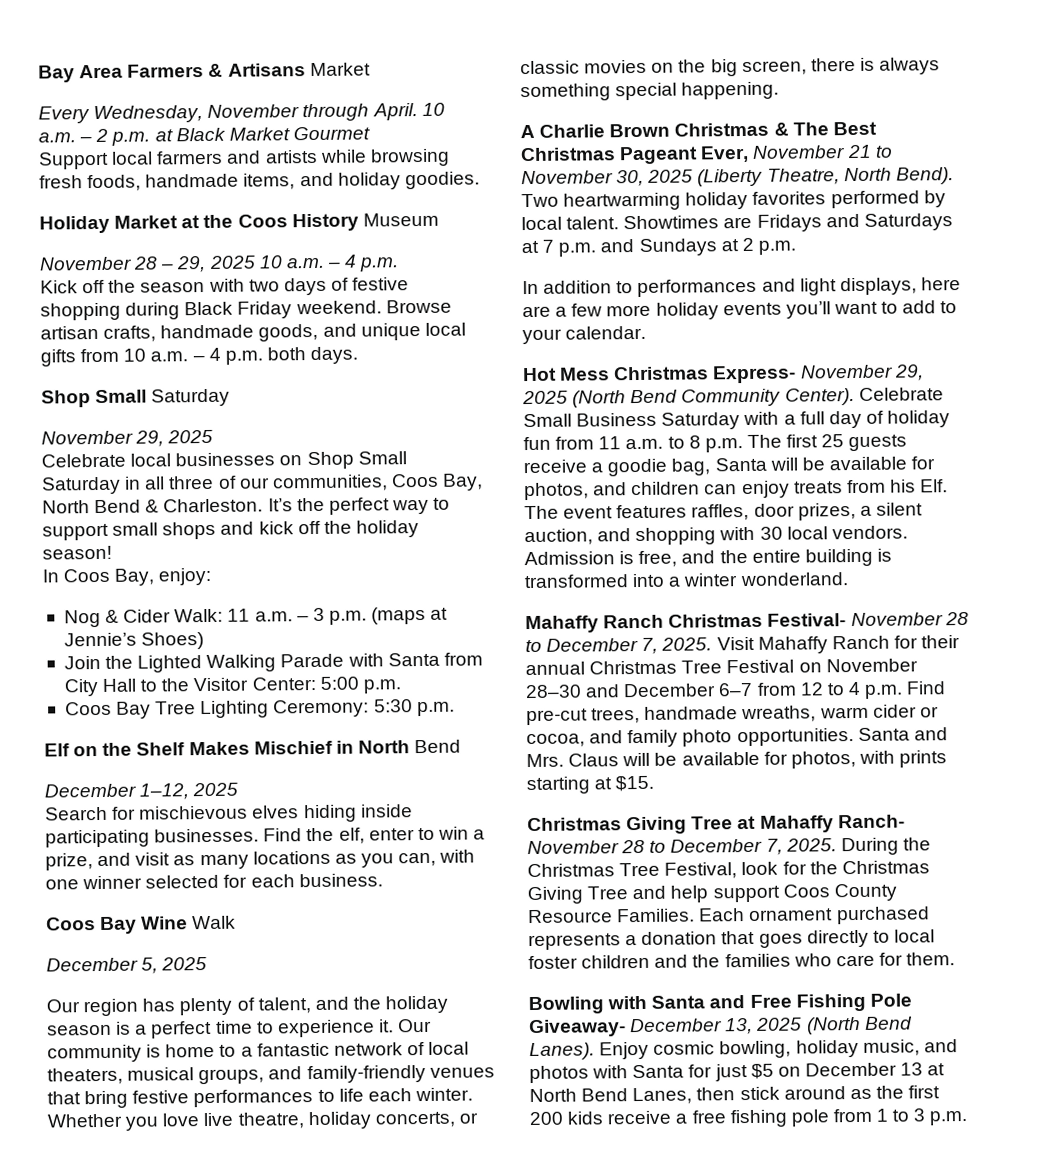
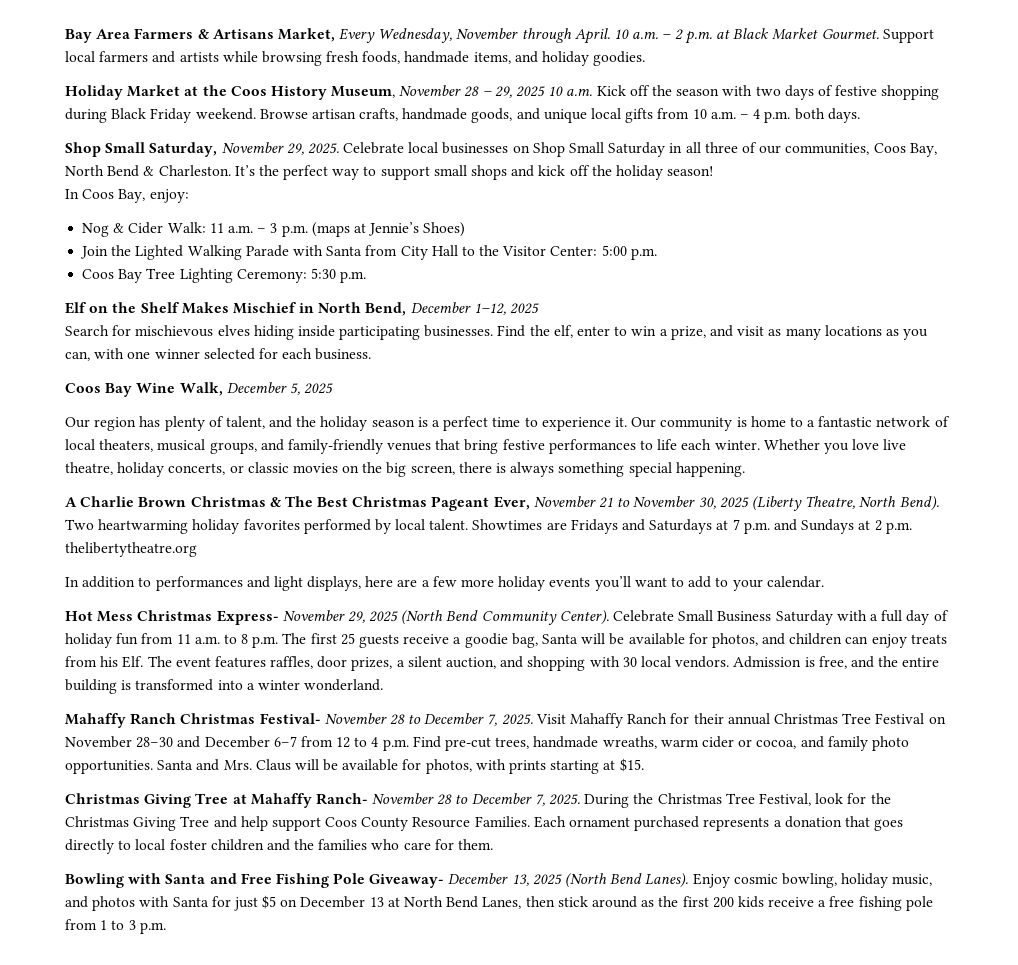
[309,62,371,77] Market // -> [277,28,335,42] Market,
[292,126,370,141] Gourmet // -> [821,29,879,39] Gourmet.
[362,212,439,227] Museum // -> [331,86,396,98] Museum,
[327,254,400,272] – 4 p.m. // -> (593, 92) none
[151,388,231,407] [41,429,214,447] Saturday // November 29, 2025 // -> [149,142,339,157] Saturday, November 29, 2025.
[414,739,462,754] Bend // -> [365,302,407,316] Bend,
[192,915,237,930] Walk // -> [179,382,223,396] Walk,
(796, 247) none -> [65,542,197,557] thelibertytheatre.org

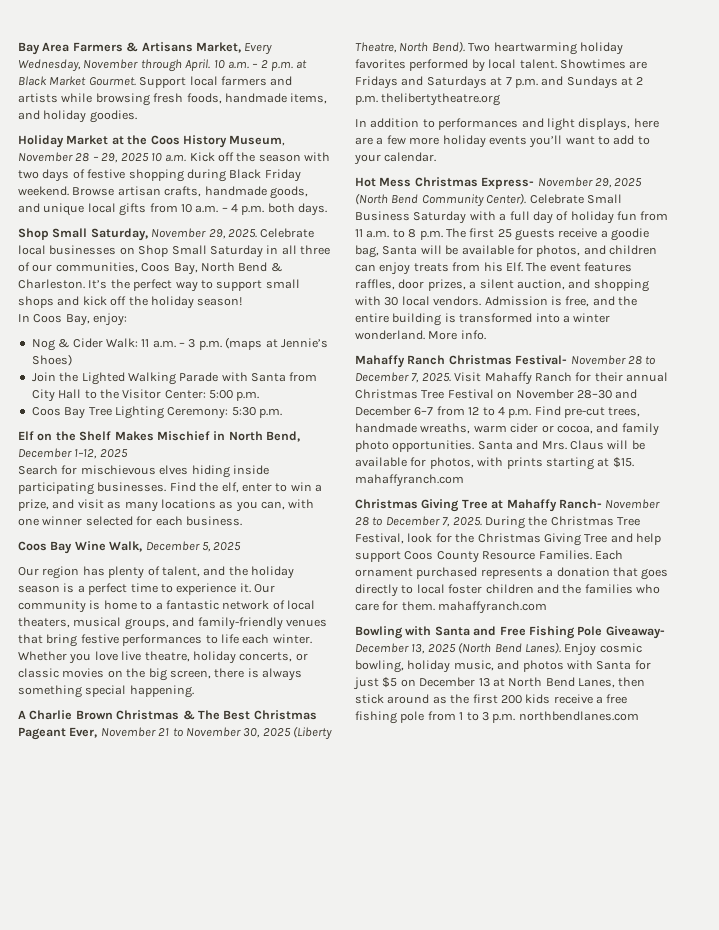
(384, 685) none -> [428,330,486,340] More info.
(644, 765) none -> [355,474,464,487] mahaffyranch.com
(494, 844) none -> [438,601,548,614] mahaffyranch.com
(166, 928) none -> [518,711,639,721] northbendlanes.com

